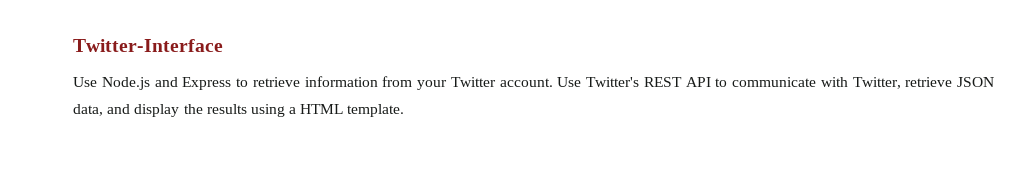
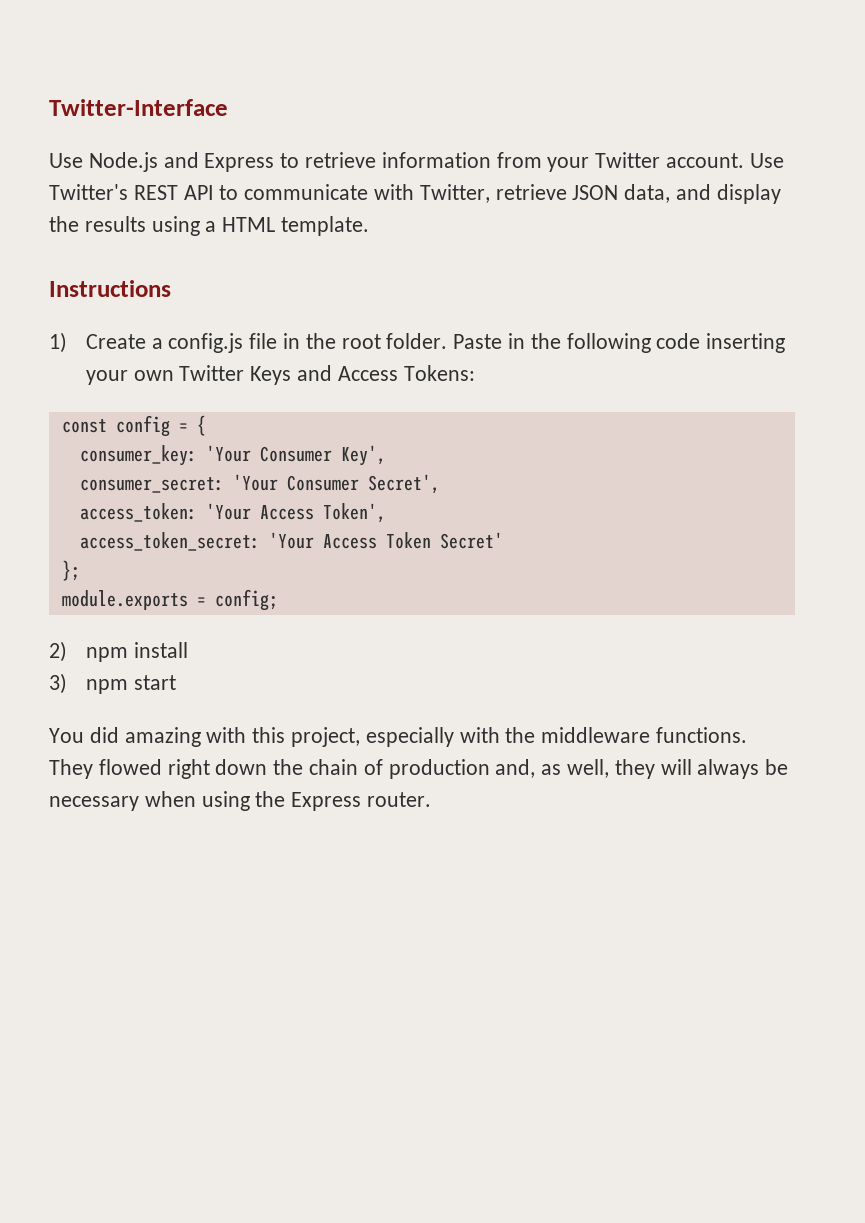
(405, 110) none -> [49,280,171,297] [49,332,786,353] [85,365,475,385] [61,415,206,437] [79,445,386,466] [79,474,440,494] [79,503,386,523] [79,532,503,551] [61,560,80,581] [61,589,278,611] [49,641,188,662] [49,673,176,694] [49,727,748,747] [49,759,789,779] [49,791,432,811] // Instructions // 1) Create a config.js file in the root folder. Paste in the following code inserting your own Twitter Keys and Access Tokens: // const config = { // consumer_key: 'Your Consumer Key', // consumer_secret: 'Your Consumer Secret', // access_token: 'Your Access Token', // access_token_secret: 'Your Access Token Secret' // }; // module.exports = config; // 2) npm install // 3) npm start // You did amazing with this project, especially with the middleware functions. They flowed right down the chain of production and, as well, they will always be necessary when using the Express router.

